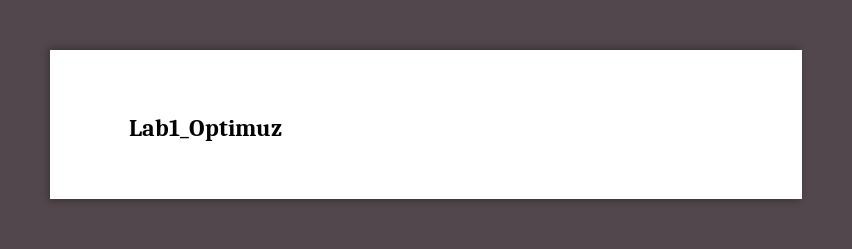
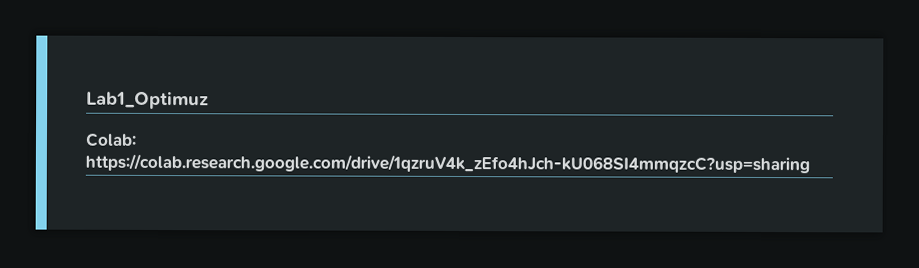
(282, 130) none -> [85,132,137,147] [85,153,810,174] // Colab: https://colab.research.google.com/drive/1qzruV4k_zEfo4hJch-kU068SI4mmqzcC?usp=sharing

